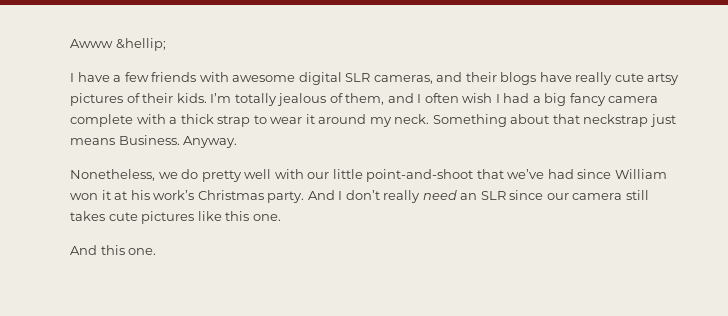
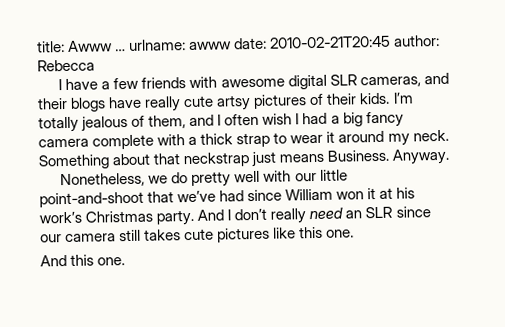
[70,38,166,51] Awww &hellip; -> [37,34,441,53] [37,59,95,72] title: Awww … urlname: awww date: 2010-02-21T20:45 author: Rebecca

